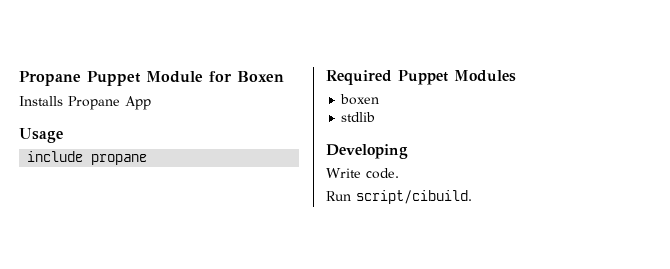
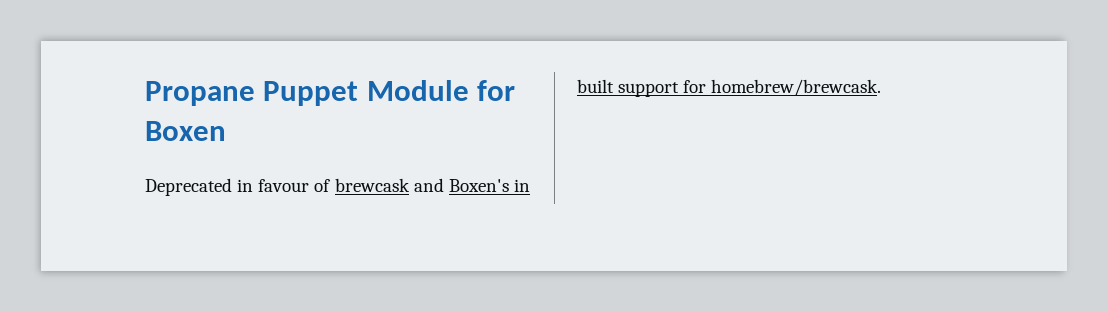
[19,96,151,110] [19,128,63,143] [27,151,148,165] [326,70,516,85] [340,94,380,105] [341,112,376,122] [326,144,408,159] [326,168,399,179] [326,190,472,204] Installs Propane App // Usage // include propane // Required Puppet Modules // boxen // stdlib // Developing // Write code. // Run script/cibuild. -> [145,178,530,196] [577,79,882,97] Deprecated in favour of brewcask and Boxen's in built support for homebrew/brewcask.

